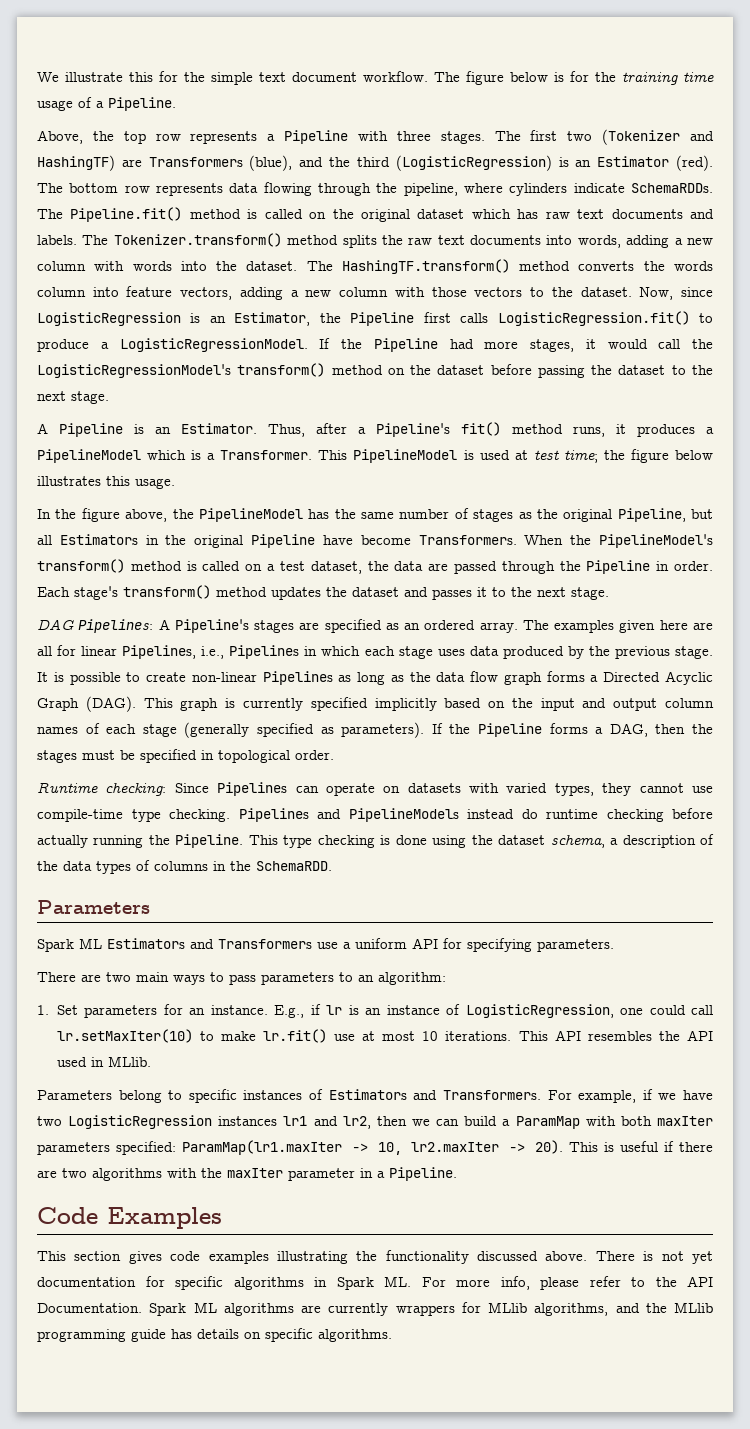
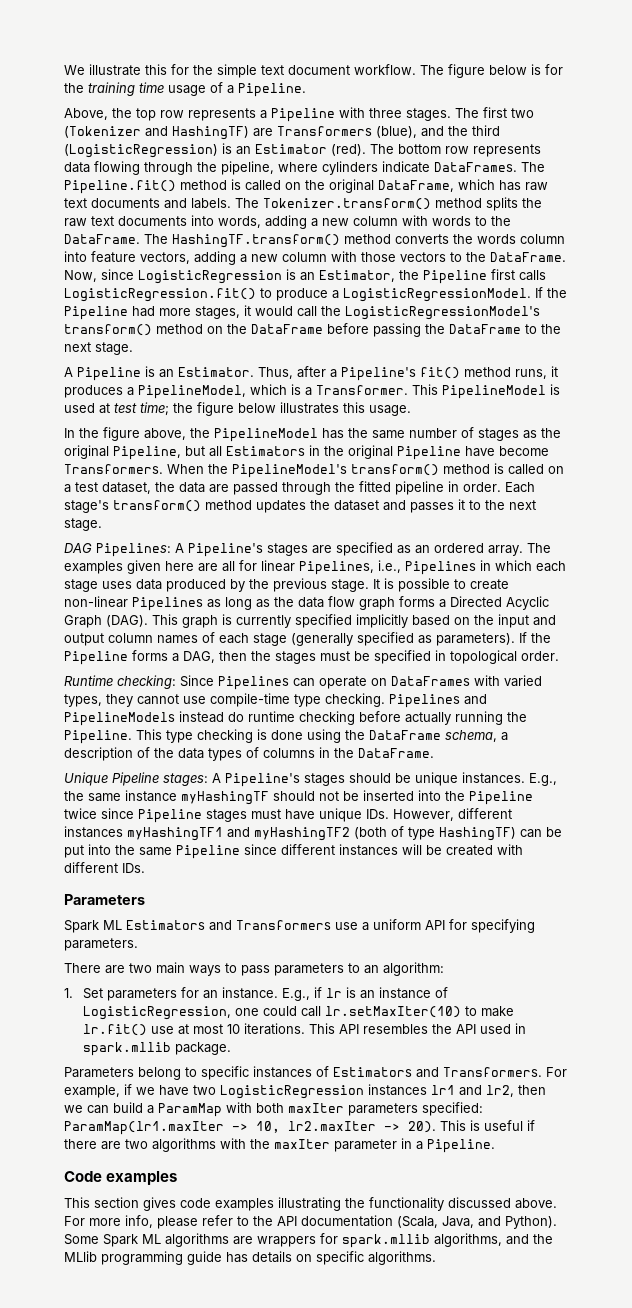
[631,183,713,193] SchemaRDDs. -> [434,162,517,172] DataFrames.
[417,209,465,219] dataset -> [378,180,454,192] DataFrame,
[180,261,298,271] into the dataset. -> [475,216,511,226] [64,234,140,244] to the DataFrame.
[580,287,632,297] dataset. -> [490,252,566,262] DataFrame.
[437,365,485,375] dataset -> [251,324,323,334] DataFrame
[618,365,666,375] dataset -> [449,324,521,334] DataFrame
[37,449,141,463] PipelineModel -> [138,385,246,399] PipelineModel,
[586,560,651,574] Pipeline -> [359,481,444,495] fitted pipeline
[407,783,461,793] datasets -> [391,676,470,686] DataFrames
[498,835,546,845] dataset -> [369,730,441,740] DataFrame
[256,861,332,871] SchemaRDD. -> [358,748,434,758] [64,772,557,787] [64,790,533,805] [64,808,512,823] [64,826,562,841] [64,844,523,859] [64,862,145,873] DataFrame. // Unique Pipeline stages: A Pipeline's stages should be unique instances. E.g., the same instance myHashingTF should not be inserted into the Pipeline twice since Pipeline stages must have unique IDs. However, different instances myHashingTF1 and myHashingTF2 (both of type HashingTF) can be put into the same Pipeline since different instances will be created with different IDs.
[107,1056,151,1067] MLlib. -> [82,1042,231,1056] spark.mllib package.
[107,1207,222,1229] Examples -> [106,1171,178,1185] examples
[595,1251,713,1264] [37,1276,411,1290] There is not yet documentation for specific algorithms in Spark ML. -> (557, 1203) none
[37,1303,142,1313] Documentation. -> [301,1215,557,1229] [64,1234,99,1245] documentation (Scala, Java, and Python). Some
[328,1303,389,1316] currently -> (253, 1240) none
[488,1302,527,1313] MLlib -> [342,1234,430,1248] spark.mllib

